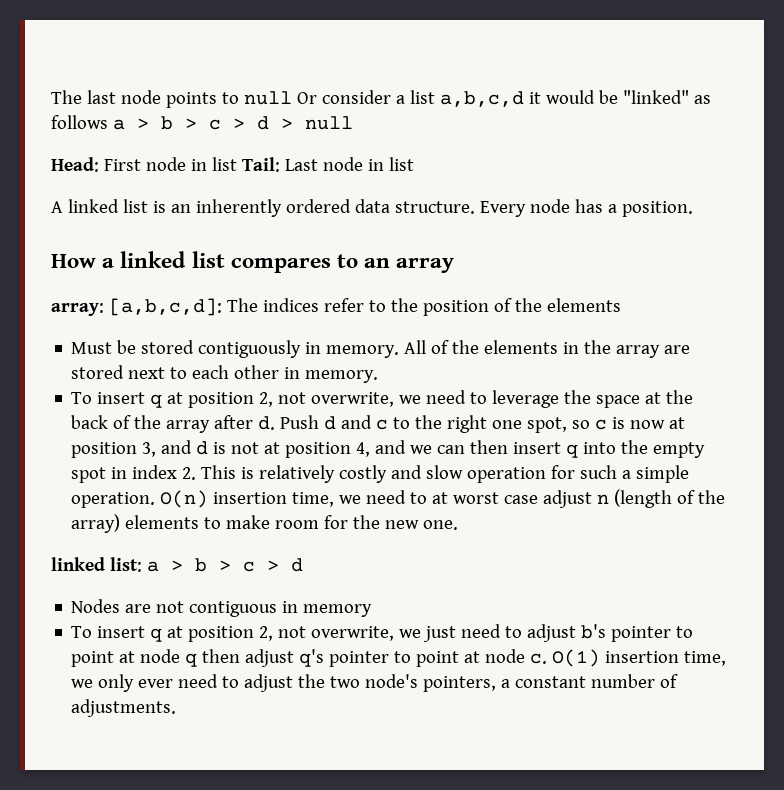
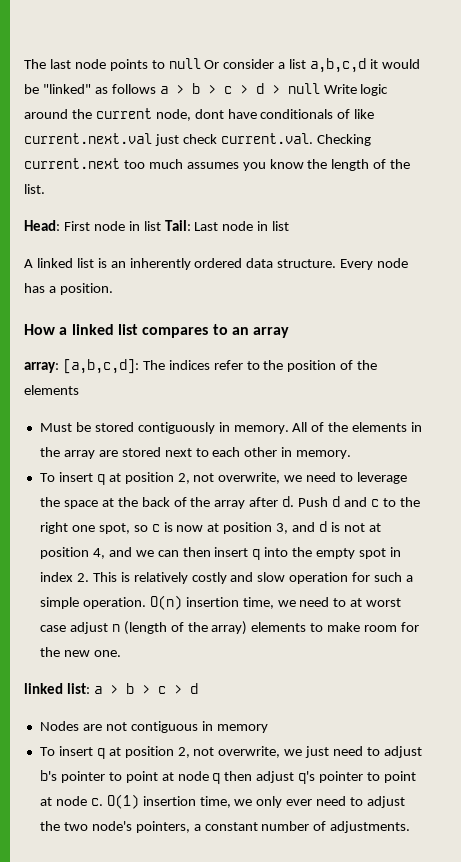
(353, 123) none -> [323,84,389,96] [24,108,375,121] [24,133,371,146] [24,158,411,171] [24,184,45,194] Write logic around the current node, dont have conditionals of like current.next.val just check current.val. Checking current.next too much assumes you know the length of the list.

